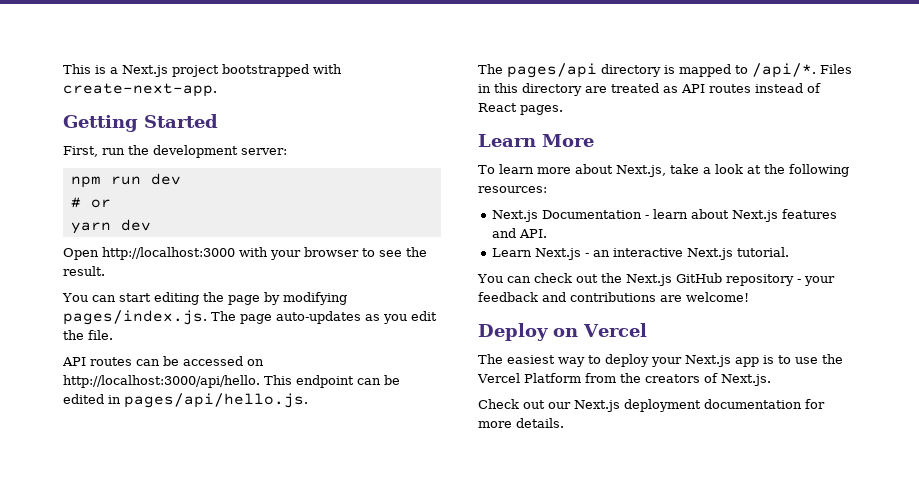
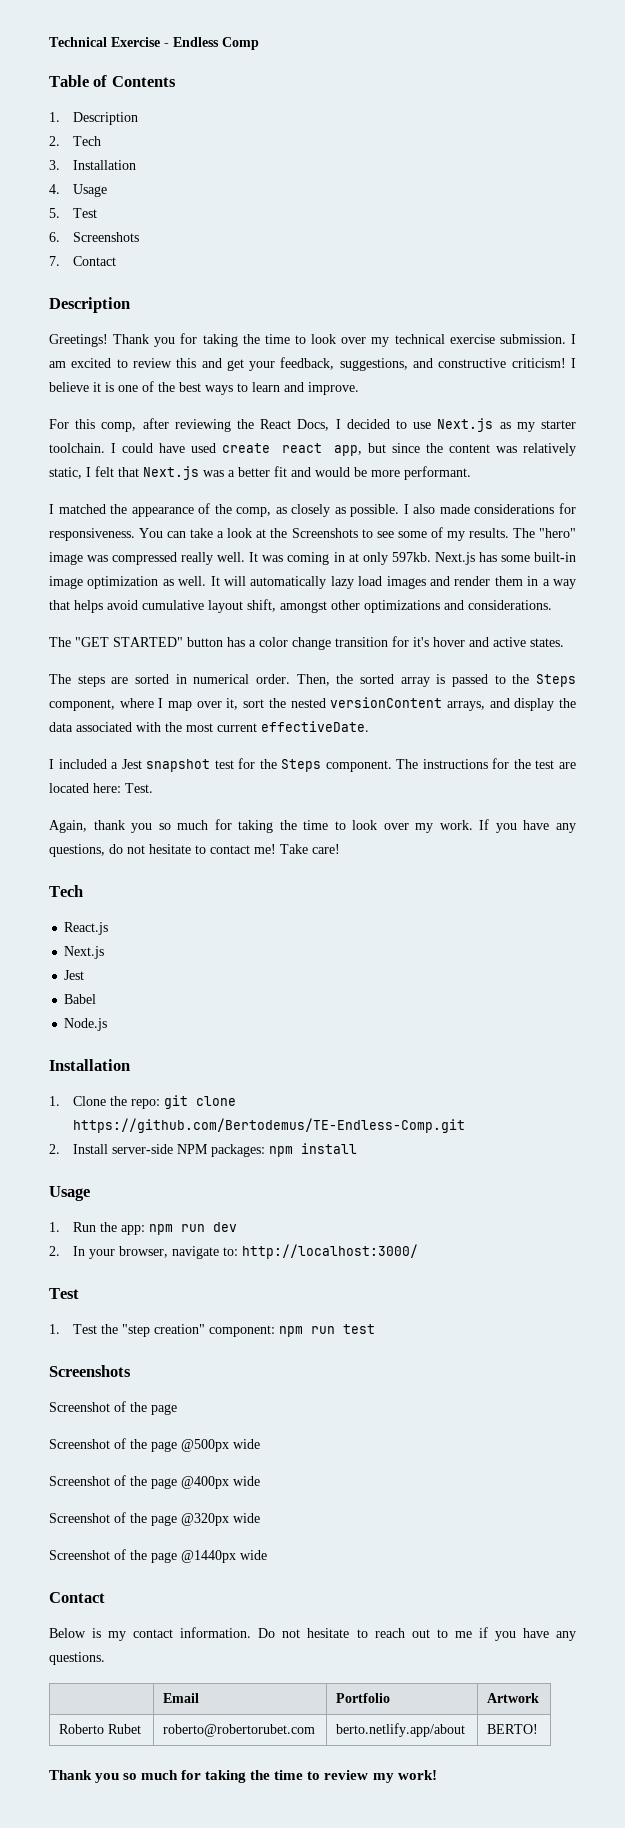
[63,64,342,77] [63,83,217,97] [63,114,218,132] [63,145,287,158] [70,173,181,188] [70,197,111,208] [70,219,151,234] [63,247,427,260] [63,266,105,276] [62,292,347,305] [63,310,437,325] [63,330,113,340] [62,356,264,366] [63,375,400,388] [63,393,308,408] [478,63,852,78] [478,83,821,96] [478,103,563,115] [478,134,594,147] [478,164,666,177] This is a Next.js project bootstrapped with create-next-app. // Getting Started // First, run the development server: // npm run dev // # or // yarn dev // Open http://localhost:3000 with your browser to see the result. // You can start editing the page by modifying pages/index.js. The page auto-updates as you edit the file. // API routes can be accessed on http://localhost:3000/api/hello. This endpoint can be edited in pages/api/hello.js. // The pages/api directory is mapped to /api/*. Files in this directory are treated as API routes instead of React pages. // Learn More // To learn more about Next.js, -> [49,37,259,50] [49,75,176,87] [49,112,138,125] [49,136,101,146] [49,160,136,170] [49,184,107,197] [49,208,97,218] [49,232,139,242] [49,256,116,266] [49,297,130,313] [49,333,577,347] [49,357,577,371] [49,381,359,395] [49,418,576,432] [49,443,576,456] [49,466,471,480] [49,503,577,517] [49,528,187,541] Technical Exercise - Endless Comp // Table of Contents // 1. Description // 2. Tech // 3. Installation // 4. Usage // 5. Test // 6. Screenshots // 7. Contact // Description // Greetings! Thank you for taking the time to look over my technical exercise submission. I am excited to review this and get your feedback, suggestions, and constructive criticism! I believe it is one of the best ways to learn and improve. // For this comp, after reviewing the React Docs, I decided to use Next.js as my starter toolchain. I could have used create react app, but since the content was relatively static, I felt that Next.js was a better fit and would be more performant. // I matched the appearance of the comp, as closely as possible. I also made considerations for responsiveness. You can
[788,164,849,177] [478,186,547,193] [492,209,838,222] [492,228,548,238] [492,247,790,260] [477,273,835,286] [478,292,749,302] [478,323,647,341] [478,354,843,367] [477,373,771,386] [478,399,825,412] [478,418,564,428] following resources: // Next.js Documentation - learn about Next.js features and API. // Learn Next.js - an interactive Next.js tutorial. // You can check out the Next.js GitHub repository - your feedback and contributions are welcome! // Deploy on Vercel // The easiest way to deploy your Next.js app is to use the Vercel Platform from the creators of Next.js. // Check out our Next.js deployment documentation for more details. -> [291,527,576,541] [49,552,576,565] [49,576,576,589] [49,599,552,613] [49,636,564,650] [49,674,577,687] [49,697,576,711] [49,721,369,732] [49,758,577,772] [49,783,153,793] [49,819,576,833] [49,844,340,857] [49,885,83,897] [64,922,109,935] [64,946,105,959] [64,970,85,980] [64,994,97,1004] [64,1018,108,1031] [49,1059,130,1071] [49,1095,236,1109] [72,1118,465,1133] [49,1143,357,1157] [49,1186,90,1201] [49,1222,237,1235] [49,1244,418,1259] [49,1288,79,1299] [49,1324,375,1337] [49,1365,131,1377] [49,1401,177,1415] [49,1438,260,1452] [49,1475,260,1489] [49,1512,260,1526] [49,1549,267,1563] [49,1592,105,1603] [49,1627,576,1641] [49,1652,105,1665] [163,1693,200,1703] [336,1693,391,1703] [487,1693,540,1703] [59,1724,142,1734] [163,1724,316,1737] [336,1723,466,1737] [487,1724,539,1734] [49,1770,437,1783] Screenshots to see some of my results. The "hero" image was compressed really well. It was coming in at only 597kb. Next.js has some built-in image optimization as well. It will automatically lazy load images and render them in a way that helps avoid cumulative layout shift, amongst other optimizations and considerations. // The "GET STARTED" button has a color change transition for it's hover and active states. // The steps are sorted in numerical order. Then, the sorted array is passed to the Steps component, where I map over it, sort the nested versionContent arrays, and display the data associated with the most current effectiveDate. // I included a Jest snapshot test for the Steps component. The instructions for the test are located here: Test. // Again, thank you so much for taking the time to look over my work. If you have any questions, do not hesitate to contact me! Take care! // Tech // React.js // Next.js // Jest // Babel // Node.js // Installation // 1. Clone the repo: git clone https://github.com/Bertodemus/TE-Endless-Comp.git // 2. Install server-side NPM packages: npm install // Usage // 1. Run the app: npm run dev // 2. In your browser, navigate to: http://localhost:3000/ // Test // 1. Test the "step creation" component: npm run test // Screenshots // Screenshot of the page // Screenshot of the page @500px wide // Screenshot of the page @400px wide // Screenshot of the page @320px wide // Screenshot of the page @1440px wide // Contact // Below is my contact information. Do not hesitate to reach out to me if you have any questions. // | Email | Portfolio | Artwork // Roberto Rubet | roberto@robertorubet.com | berto.netlify.app/about | BERTO! // Thank you so much for taking the time to review my work!

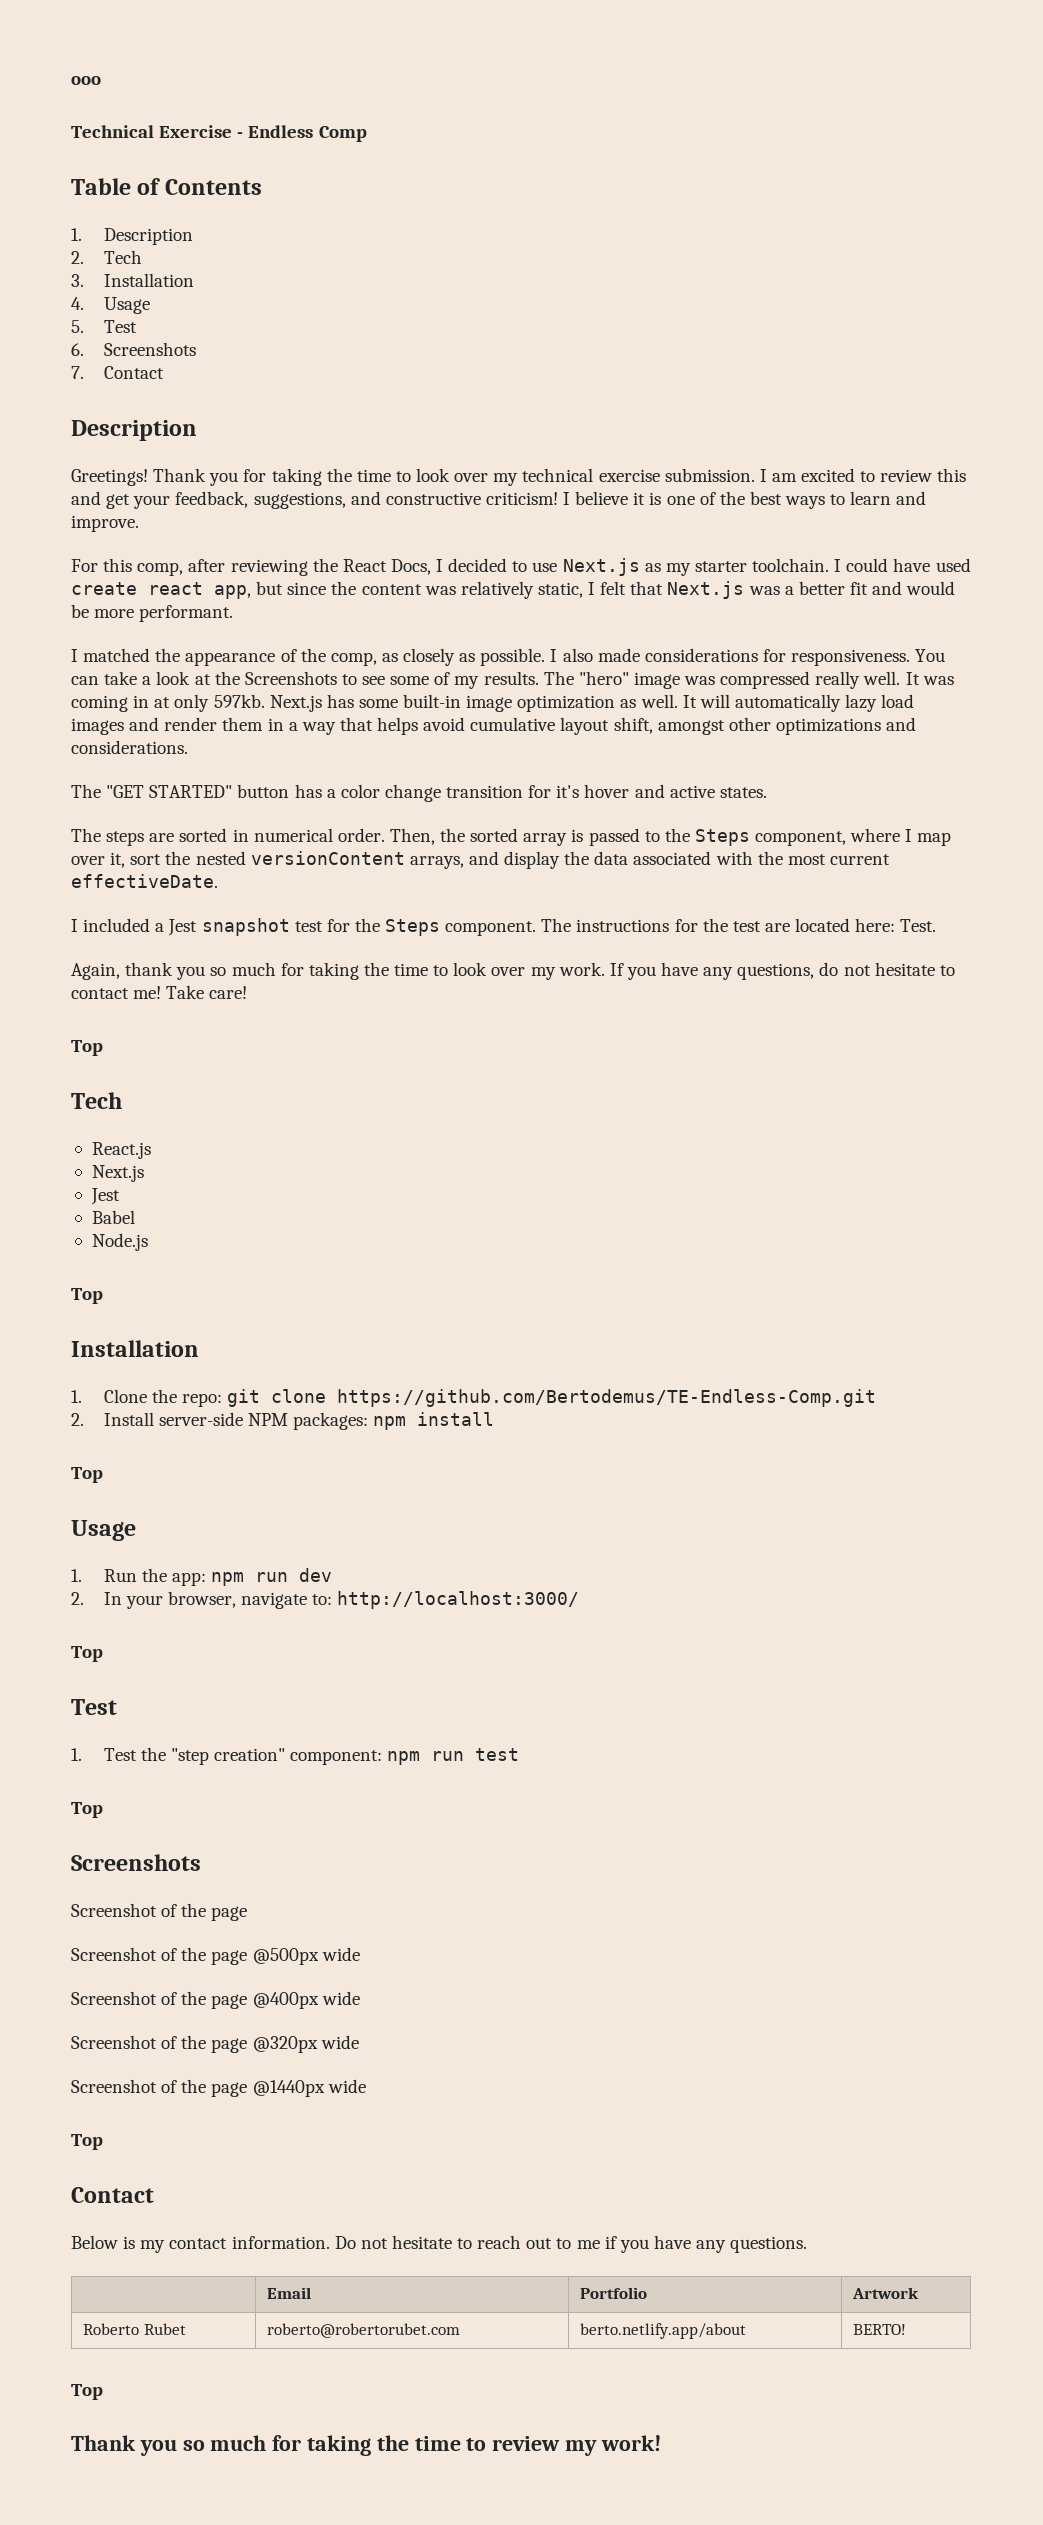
(49, 42) none -> [71,76,101,85] ooo //
(340, 849) none -> [71,1040,103,1056] // Top
(108, 1024) none -> [71,1288,103,1304] // Top
(357, 1148) none -> [71,1467,103,1483] // Top
(418, 1251) none -> [71,1646,103,1662] // Top
(375, 1329) none -> [71,1802,103,1818] // Top
(267, 1555) none -> [71,2134,103,2150] // Top
(539, 1729) none -> [71,2384,103,2400] // Top

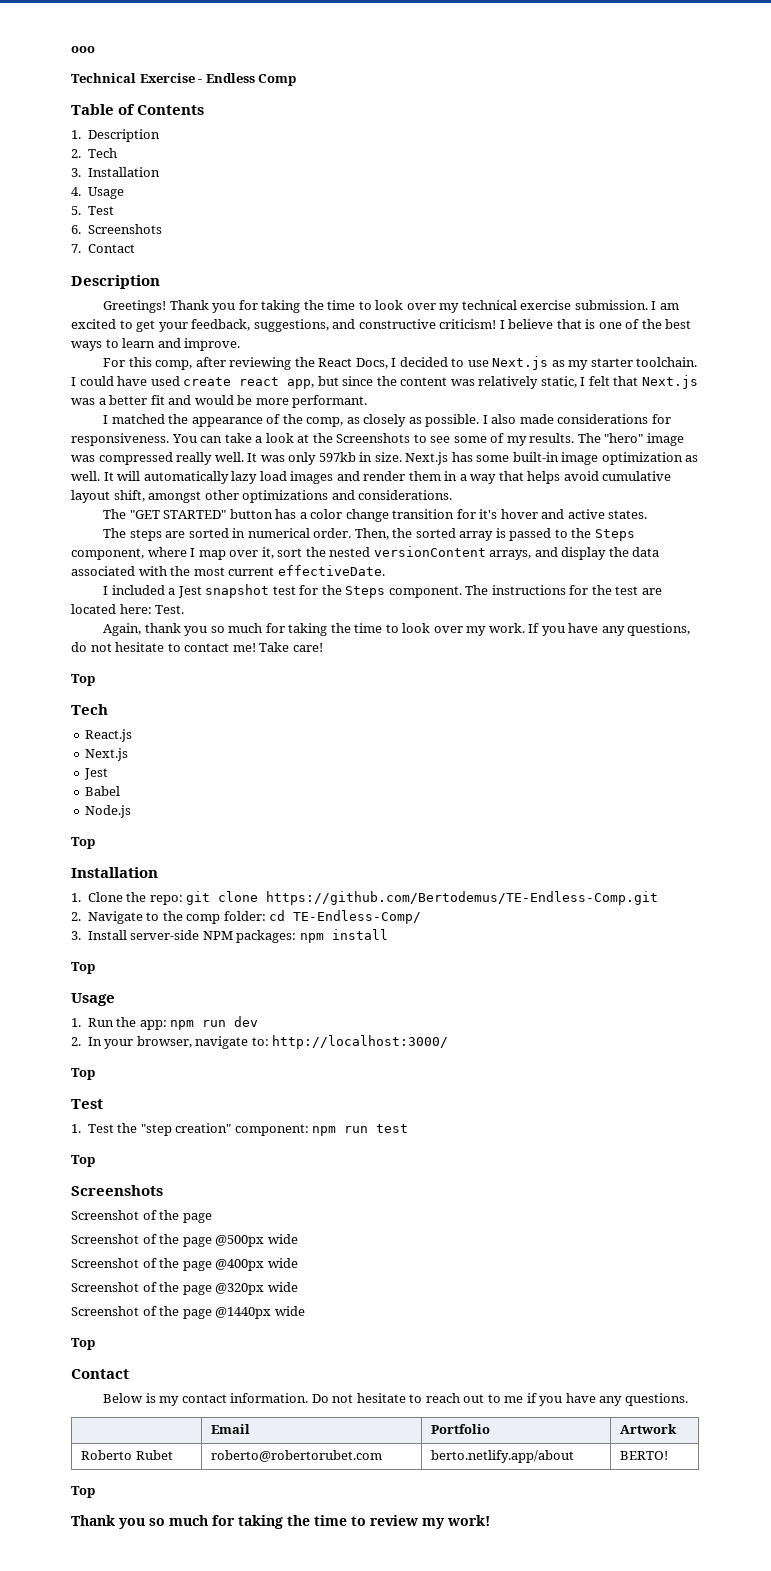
[880,468,967,482] [71,491,101,505] review this and -> (133, 324) none
[633,492,646,505] it -> [556,319,582,329] that
[71,694,265,712] coming in at only 597kb. -> [288,452,402,465] only 597kb in size.
(84, 1419) none -> [87,910,422,924] [71,931,81,940] Navigate to the comp folder: cd TE-Endless-Comp/ // 3.

